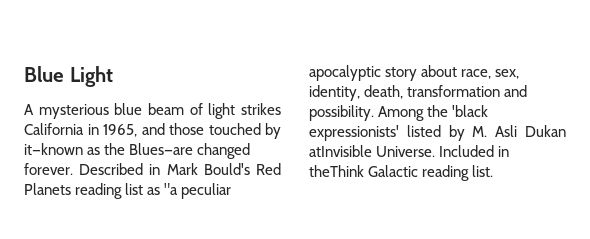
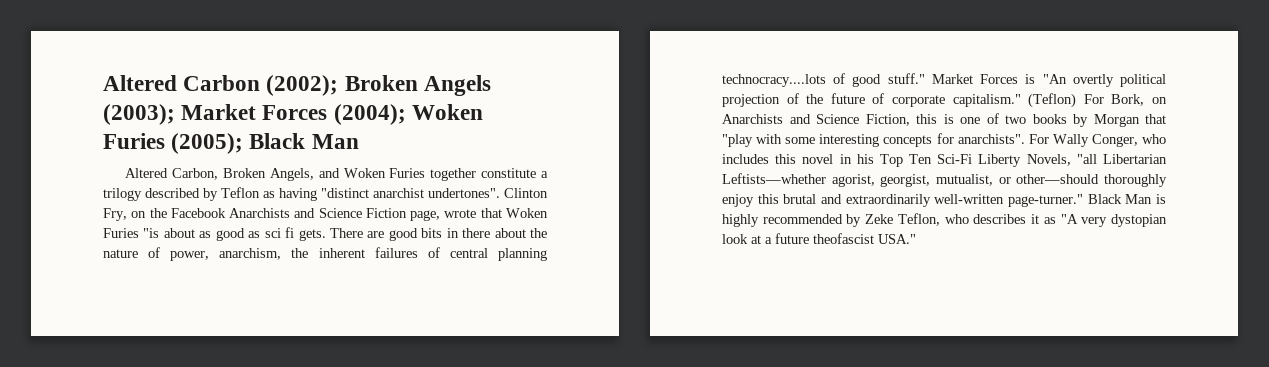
[24,66,113,87] [24,103,281,119] [24,123,281,139] [24,143,251,159] [24,163,281,175] [24,183,232,199] [309,65,520,81] [309,85,528,101] [309,105,489,121] [309,125,566,141] [309,145,510,157] [309,165,494,181] Blue Light // A mysterious blue beam of light strikes California in 1965, and those touched by it—known as the Blues—are changed forever. Described in Mark Bould's Red Planets reading list as "a peculiar apocalyptic story about race, sex, identity, death, transformation and possibility. Among the 'black expressionists' listed by M. Asli Dukan atInvisible Universe. Included in theThink Galactic reading list. -> [103,75,491,96] [103,104,483,125] [103,133,359,154] [125,168,548,181] [103,187,548,201] [103,208,548,221] [103,227,547,241] [103,247,547,261] [722,73,1166,87] [722,93,1167,108] [722,113,1166,127] [722,133,1166,147] [722,154,1167,167] [722,173,1167,187] [722,194,1166,207] [722,213,1167,227] [722,233,916,244] Altered Carbon (2002); Broken Angels (2003); Market Forces (2004); Woken Furies (2005); Black Man // Altered Carbon, Broken Angels, and Woken Furies together constitute a trilogy described by Teflon as having "distinct anarchist undertones". Clinton Fry, on the Facebook Anarchists and Science Fiction page, wrote that Woken Furies "is about as good as sci fi gets. There are good bits in there about the nature of power, anarchism, the inherent failures of central planning technocracy....lots of good stuff." Market Forces is "An overtly political projection of the future of corporate capitalism." (Teflon) For Bork, on Anarchists and Science Fiction, this is one of two books by Morgan that "play with some interesting concepts for anarchists". For Wally Conger, who includes this novel in his Top Ten Sci-Fi Liberty Novels, "all Libertarian Leftists—whether agorist, georgist, mutualist, or other—should thoroughly enjoy this brutal and extraordinarily well-written page-turner." Black Man is highly recommended by Zeke Teflon, who describes it as "A very dystopian look at a future theofascist USA."

